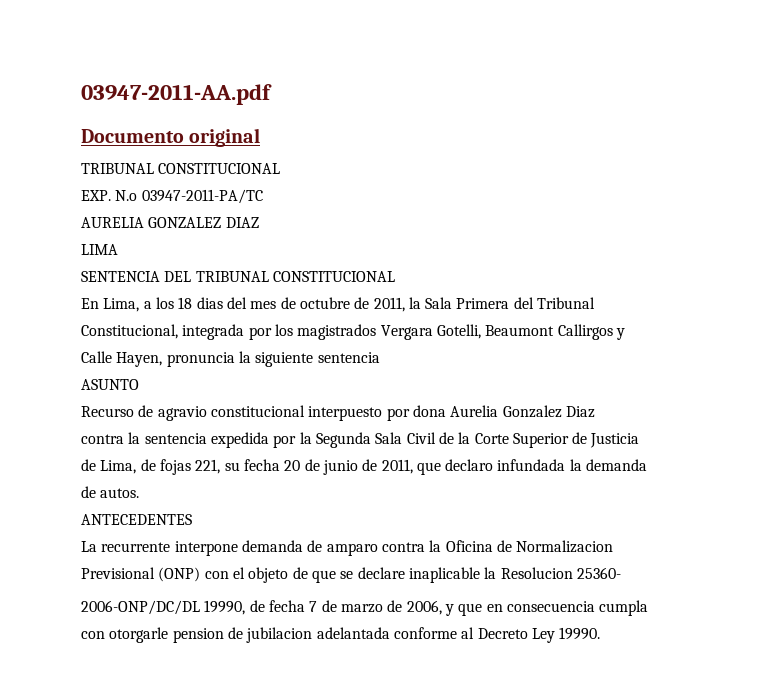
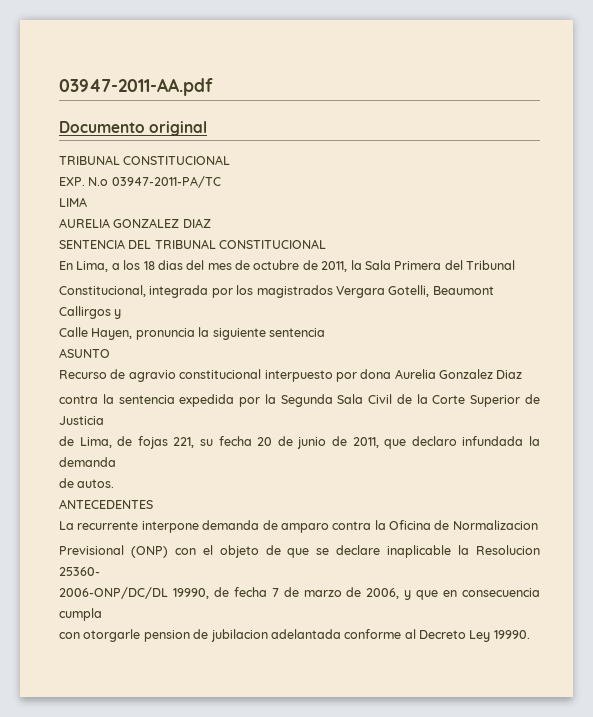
(263, 196) none -> [59,197,87,207] // LIMA
[81,244,118,255] // LIMA -> (211, 223) none

